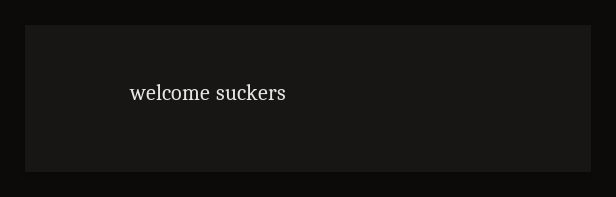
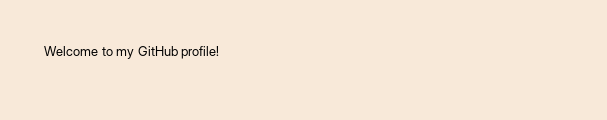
[129,84,286,100] welcome suckers -> [44,46,220,59] Welcome to my GitHub profile!

